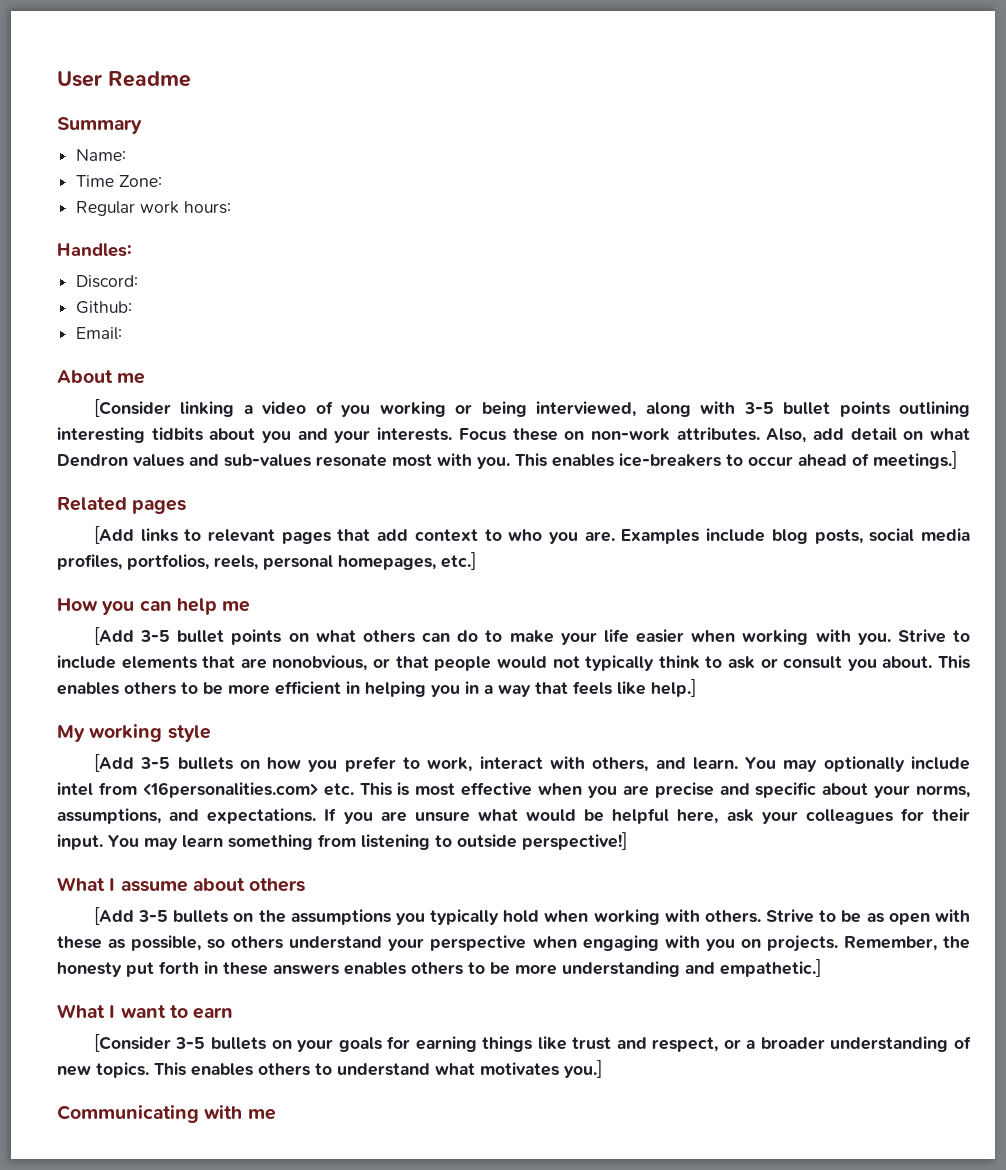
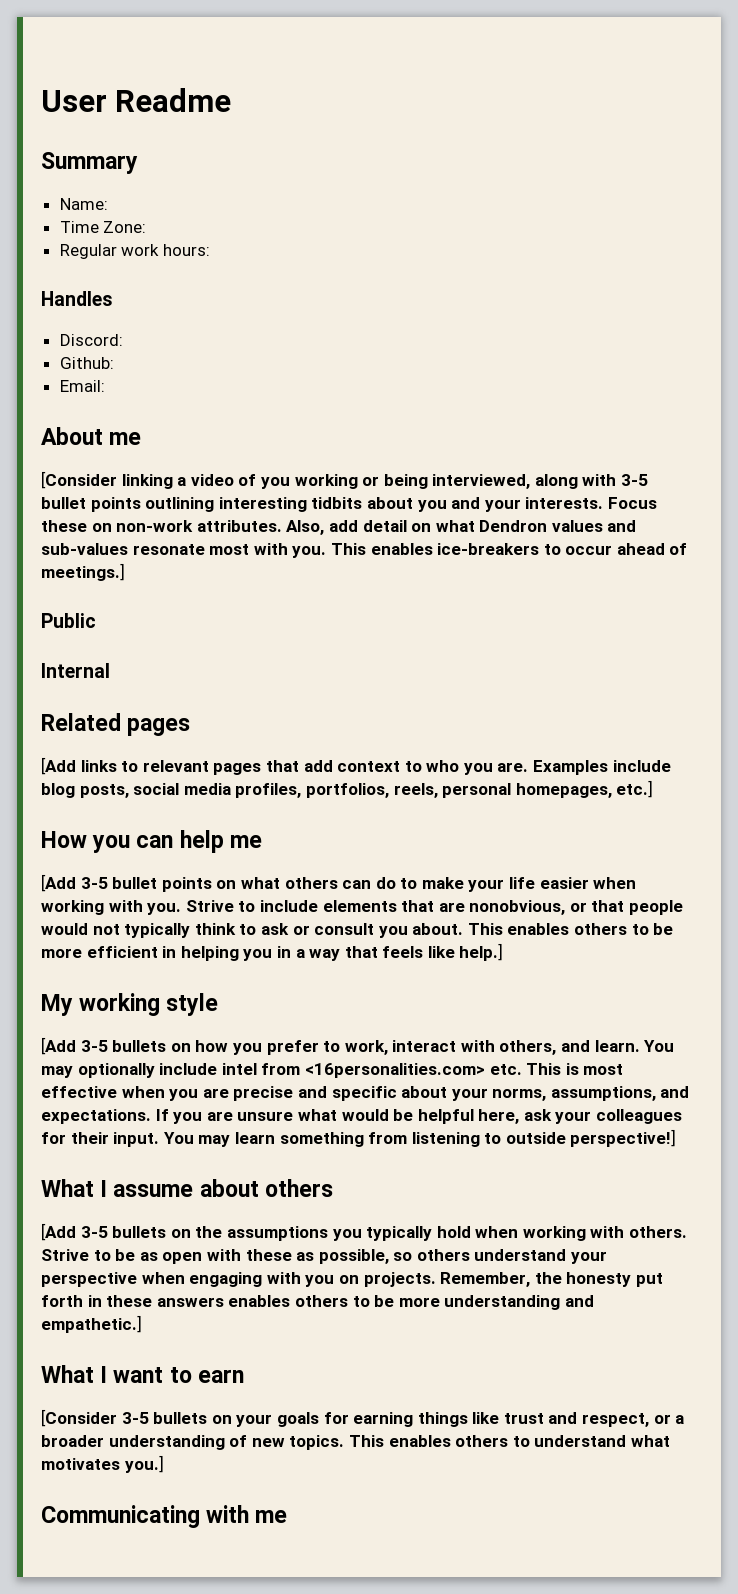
[57,243,132,257] Handles: -> [41,291,113,306] Handles
(957, 460) none -> [41,613,96,628] [41,663,110,678] // Public // Internal

